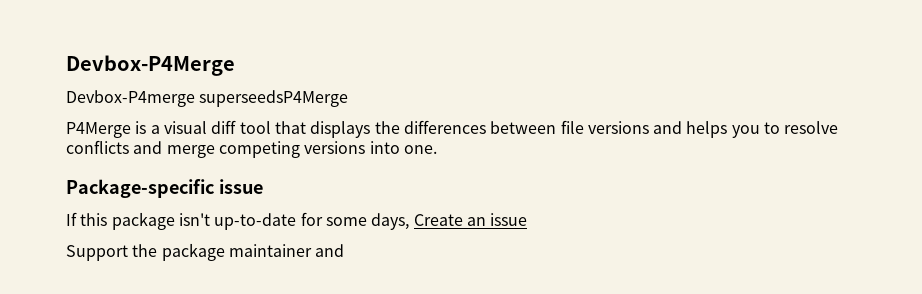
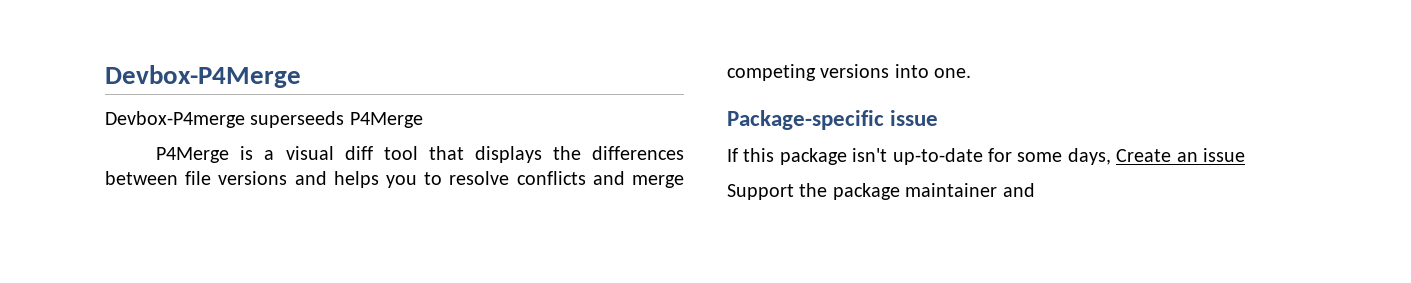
[199,90,349,107] superseedsP4Merge -> [250,111,423,128] superseeds P4Merge

